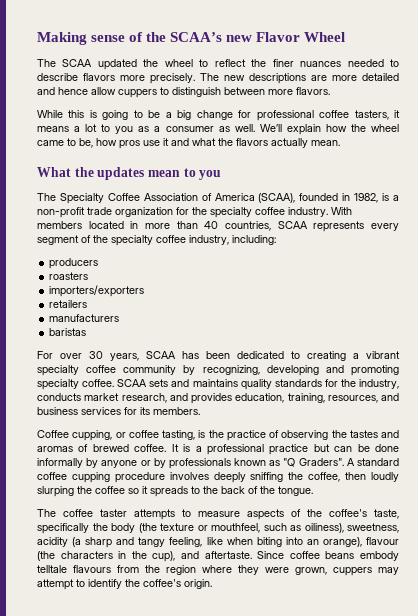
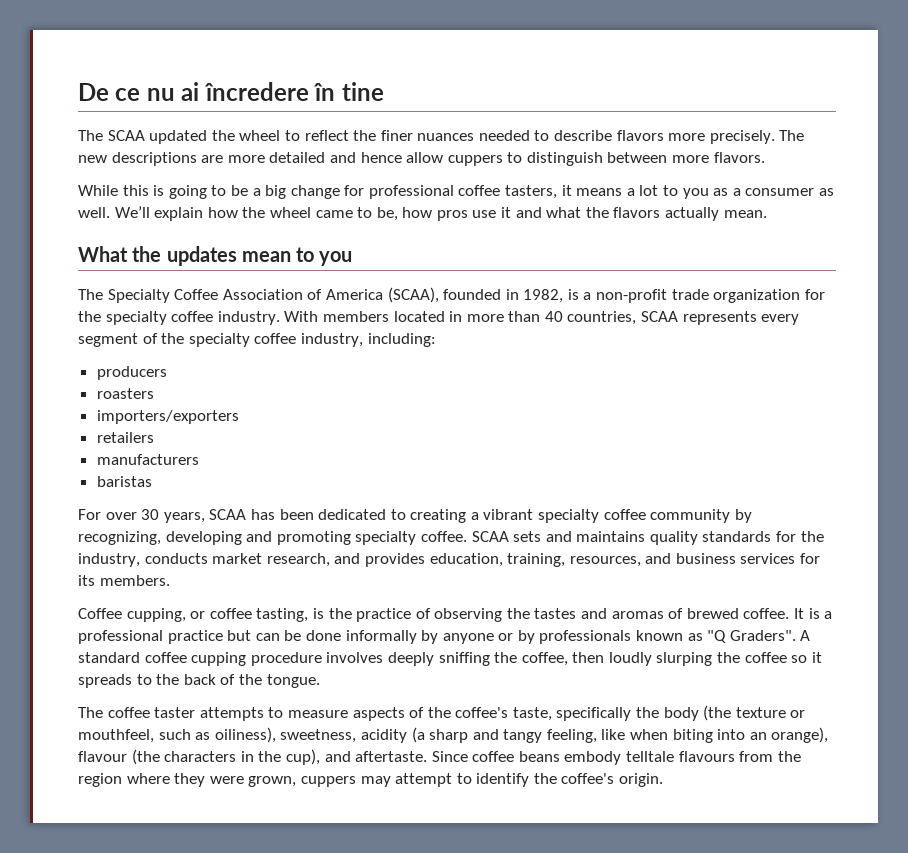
[37,32,346,45] Making sense of the SCAA’s new Flavor Wheel -> [78,82,384,101] De ce nu ai încredere în tine

